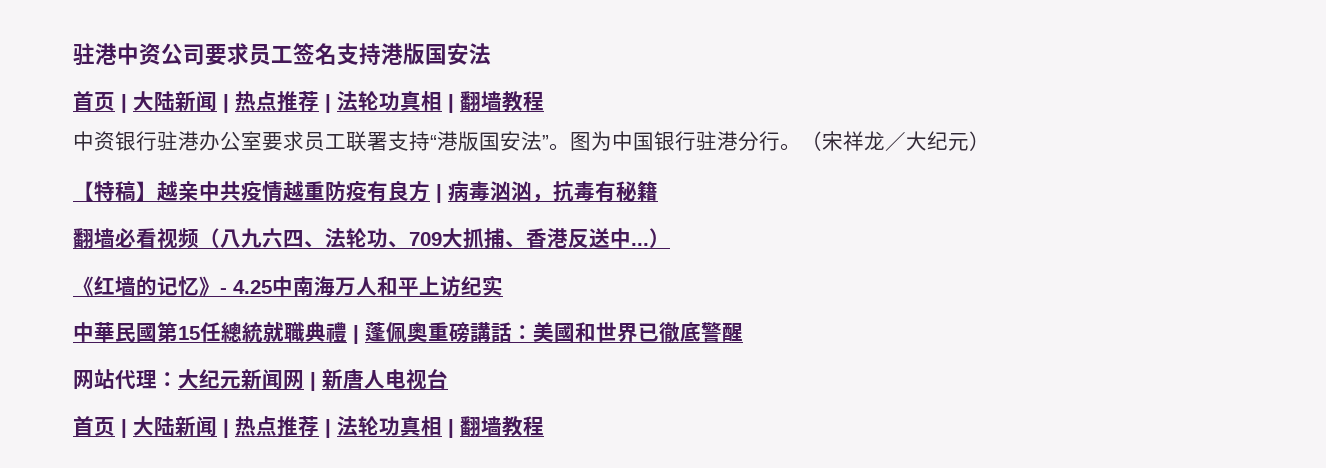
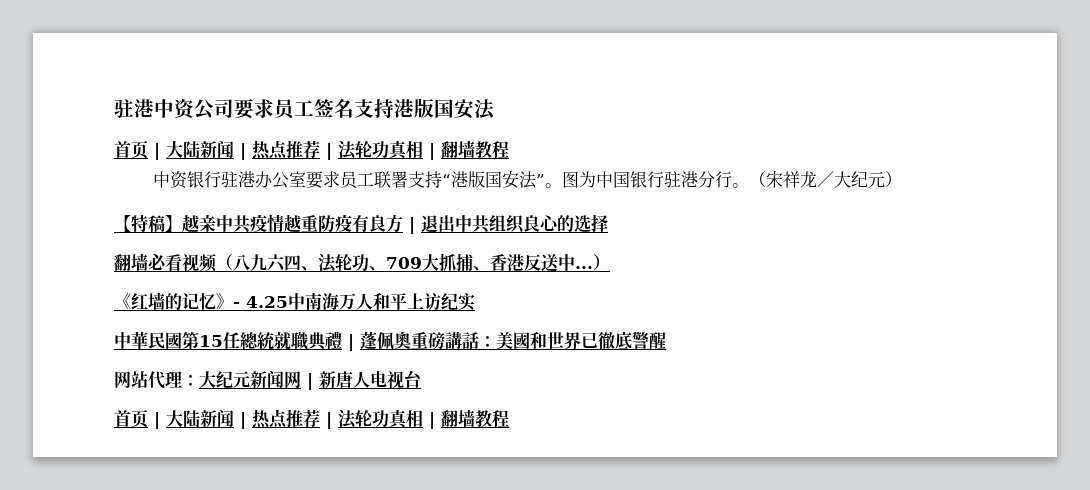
[448,181,658,202] 病毒汹汹，抗毒有秘籍 -> [421,214,608,234] 退出中共组织良心的选择

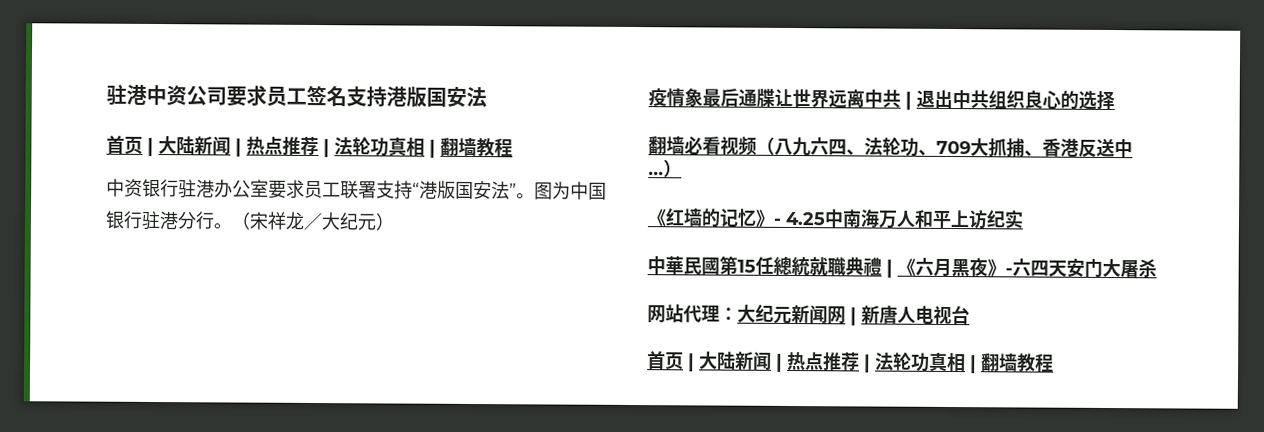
[114,214,403,233] 【特稿】越亲中共疫情越重防疫有良方 -> [648,88,901,109] 疫情象最后通牒让世界远离中共
[360,331,666,350] 蓬佩奧重磅講話：美國和世界已徹底警醒 -> [897,257,1157,278] 《六月黑夜》-六四天安门大屠杀

